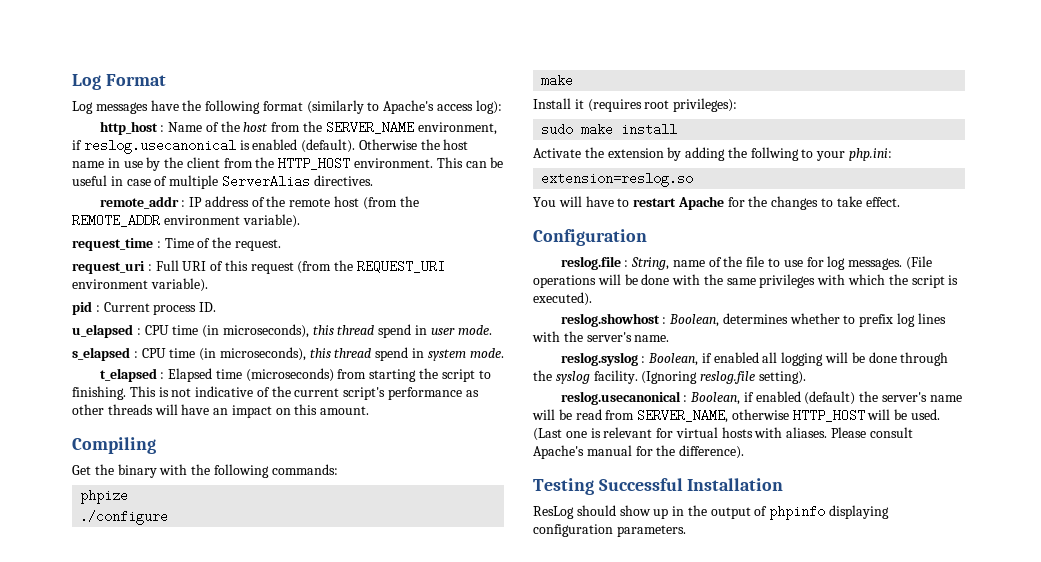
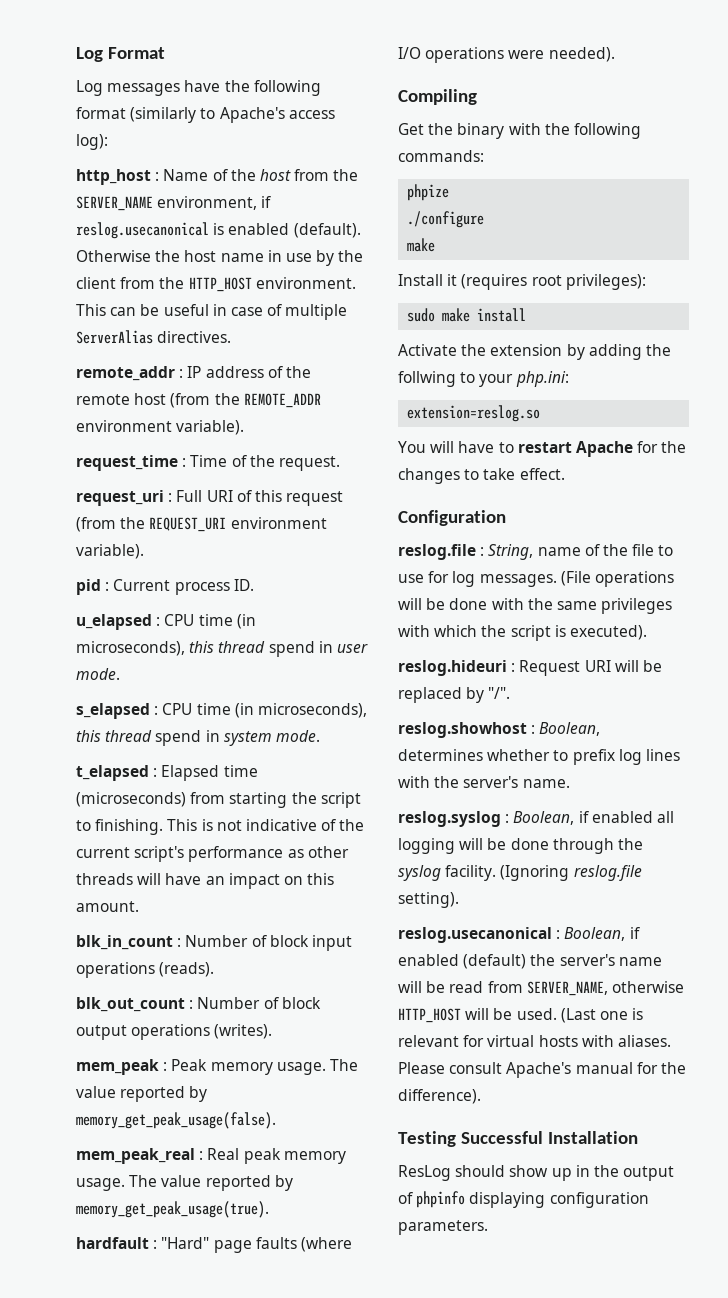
(370, 410) none -> [76,935,352,951] [76,962,215,978] [76,997,321,1012] [76,1024,273,1040] [76,1059,358,1075] [76,1086,208,1102] [76,1112,276,1129] [76,1148,346,1164] [76,1175,293,1191] [76,1201,269,1218] [76,1237,352,1253] [398,47,615,63] // blk_in_count : Number of block input operations (reads). // blk_out_count : Number of block output operations (writes). // mem_peak : Peak memory usage. The value reported by memory_get_peak_usage(false). // mem_peak_real : Real peak memory usage. The value reported by memory_get_peak_usage(true). // hardfault : "Hard" page faults (where I/O operations were needed).
(592, 299) none -> [398,660,662,676] [398,687,511,703] // reslog.hideuri : Request URI will be replaced by "/".

